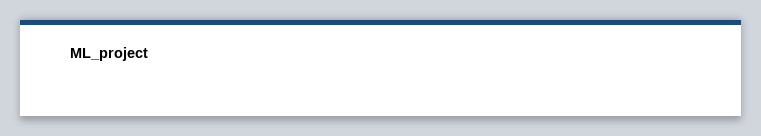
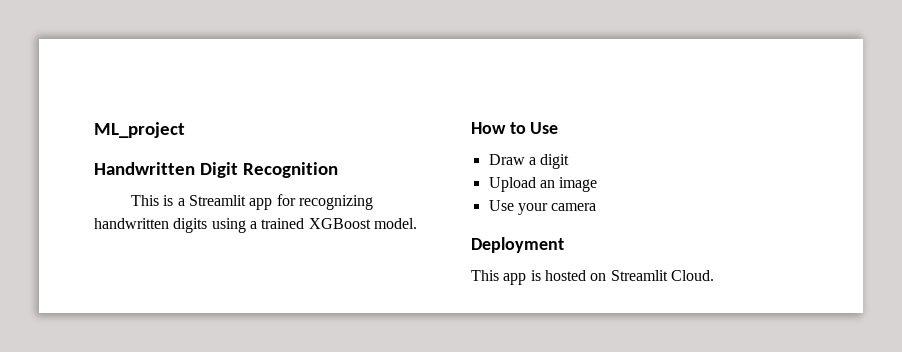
(148, 54) none -> [94,162,338,178] [131,194,373,210] [94,218,417,233] [471,122,559,134] [488,154,570,169] [488,177,598,192] [488,200,597,215] [471,237,564,253] [471,270,714,285] // Handwritten Digit Recognition // This is a Streamlit app for recognizing handwritten digits using a trained XGBoost model. // How to Use // Draw a digit // Upload an image // Use your camera // Deployment // This app is hosted on Streamlit Cloud.

